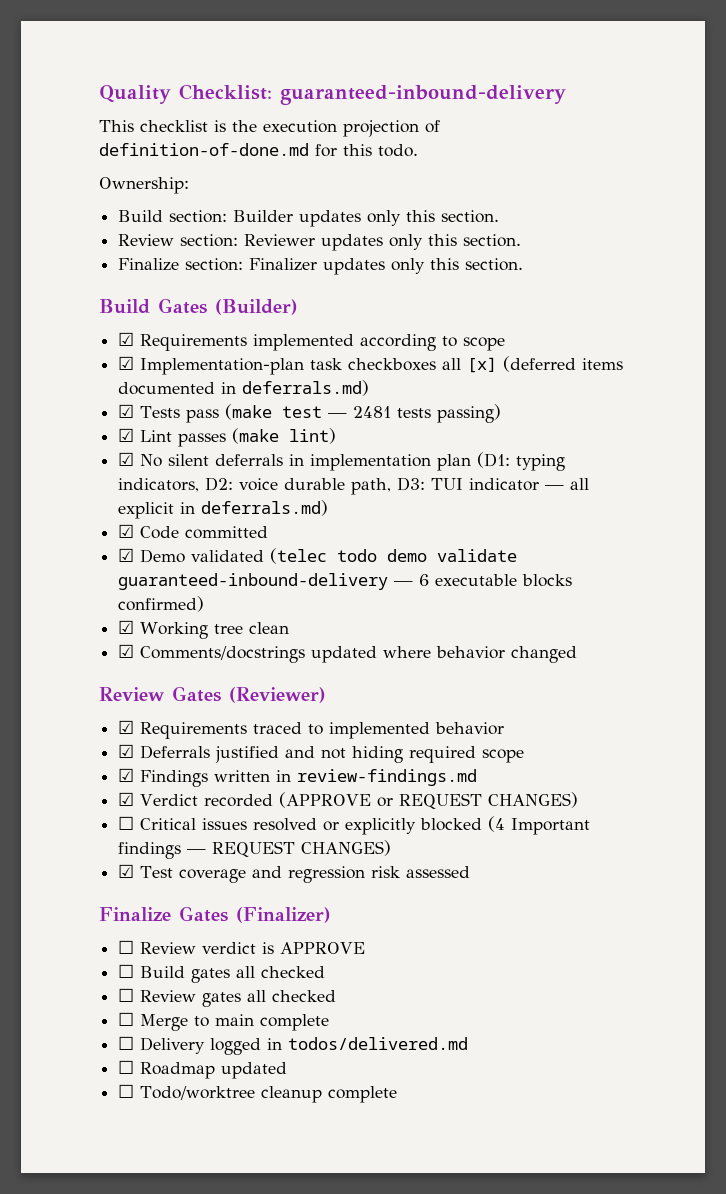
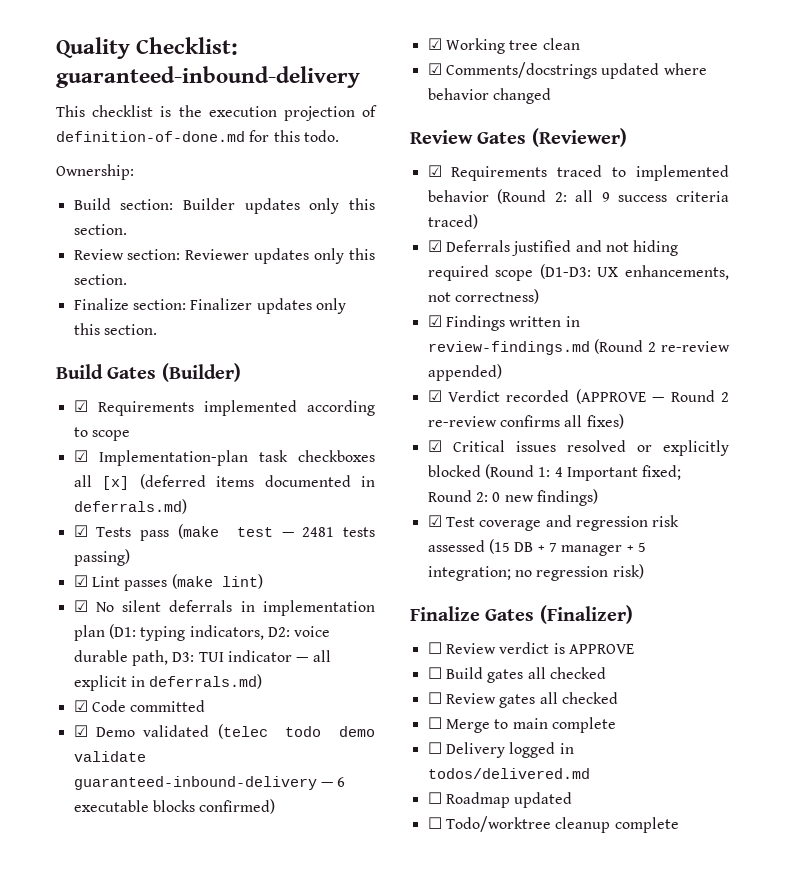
(505, 728) none -> [497,189,729,204] [427,214,478,229] (Round 2: all 9 success criteria traced)
(525, 756) none -> [539,264,729,280] [427,289,539,304] (D1-D3: UX enhancements, not correctness)
(478, 777) none -> [594,339,730,354] [427,364,502,381] (Round 2 re-review appended)
[377,792,579,809] [118,816,135,830] or REQUEST CHANGES) // ☐ -> [652,390,729,402] [427,414,624,429] [427,440,442,452] — Round 2 re-review confirms all fixes) // ☑
[488,816,591,835] [118,840,392,859] (4 Important findings — REQUEST CHANGES) -> [484,464,682,481] [427,489,598,506] (Round 1: 4 Important fixed; Round 2: 0 new findings)
(471, 872) none -> [488,539,646,556] [427,564,644,581] (15 DB + 7 manager + 5 integration; no regression risk)

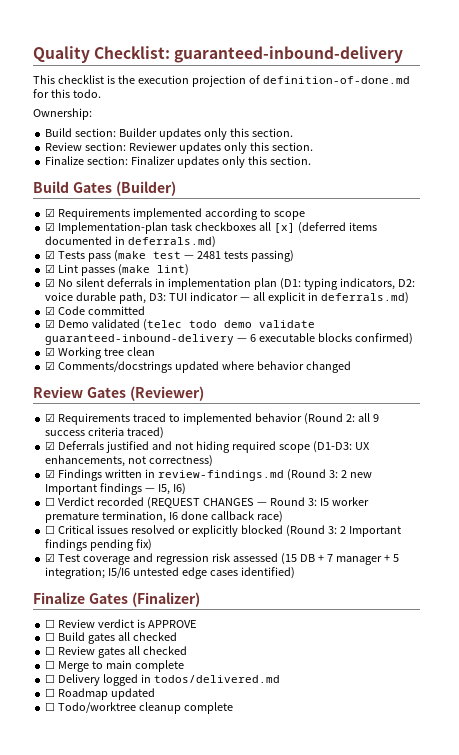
[648,341,730,352] [427,364,502,381] [427,389,729,404] [427,414,624,429] [427,440,442,452] 2 re-review appended) // ☑ Verdict recorded (APPROVE — Round 2 re-review confirms all fixes) // ☑ -> [328,470,372,478] [45,483,186,495] [45,497,369,509] [45,511,283,523] [45,525,56,534] 3: 2 new Important findings — I5, I6) // ☐ Verdict recorded (REQUEST CHANGES — Round 3: I5 worker premature termination, I6 done callback race) // ☐
[538,465,682,481] [427,489,598,506] 1: 4 Important fixed; Round 2: 0 new findings) -> [327,526,401,537] [45,539,153,551] 3: 2 Important findings pending fix)
[514,564,644,581] no regression risk) -> [108,567,295,579] I5/I6 untested edge cases identified)

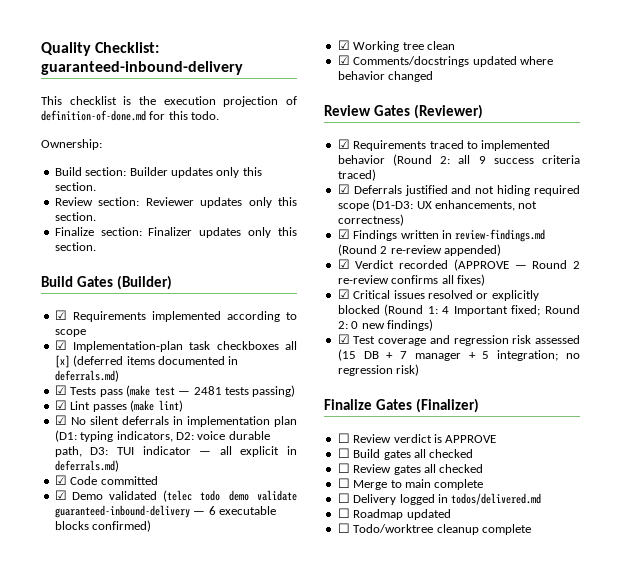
[328,470,372,478] [45,483,186,495] [45,497,369,509] [45,511,283,523] [45,525,56,534] 3: 2 new Important findings — I5, I6) // ☐ Verdict recorded (REQUEST CHANGES — Round 3: I5 worker premature termination, I6 done callback race) // ☐ -> [380,244,501,256] [337,259,580,271] [337,274,485,286] [337,289,350,299] 2 re-review appended) // ☑ Verdict recorded (APPROVE — Round 2 re-review confirms all fixes) // ☑
[327,526,401,537] [45,539,153,551] 3: 2 Important findings pending fix) -> [427,305,580,316] [337,319,433,331] 1: 4 Important fixed; Round 2: 0 new findings)
[108,567,295,579] I5/I6 untested edge cases identified) -> [566,353,580,359] [337,364,420,376] no regression risk)

